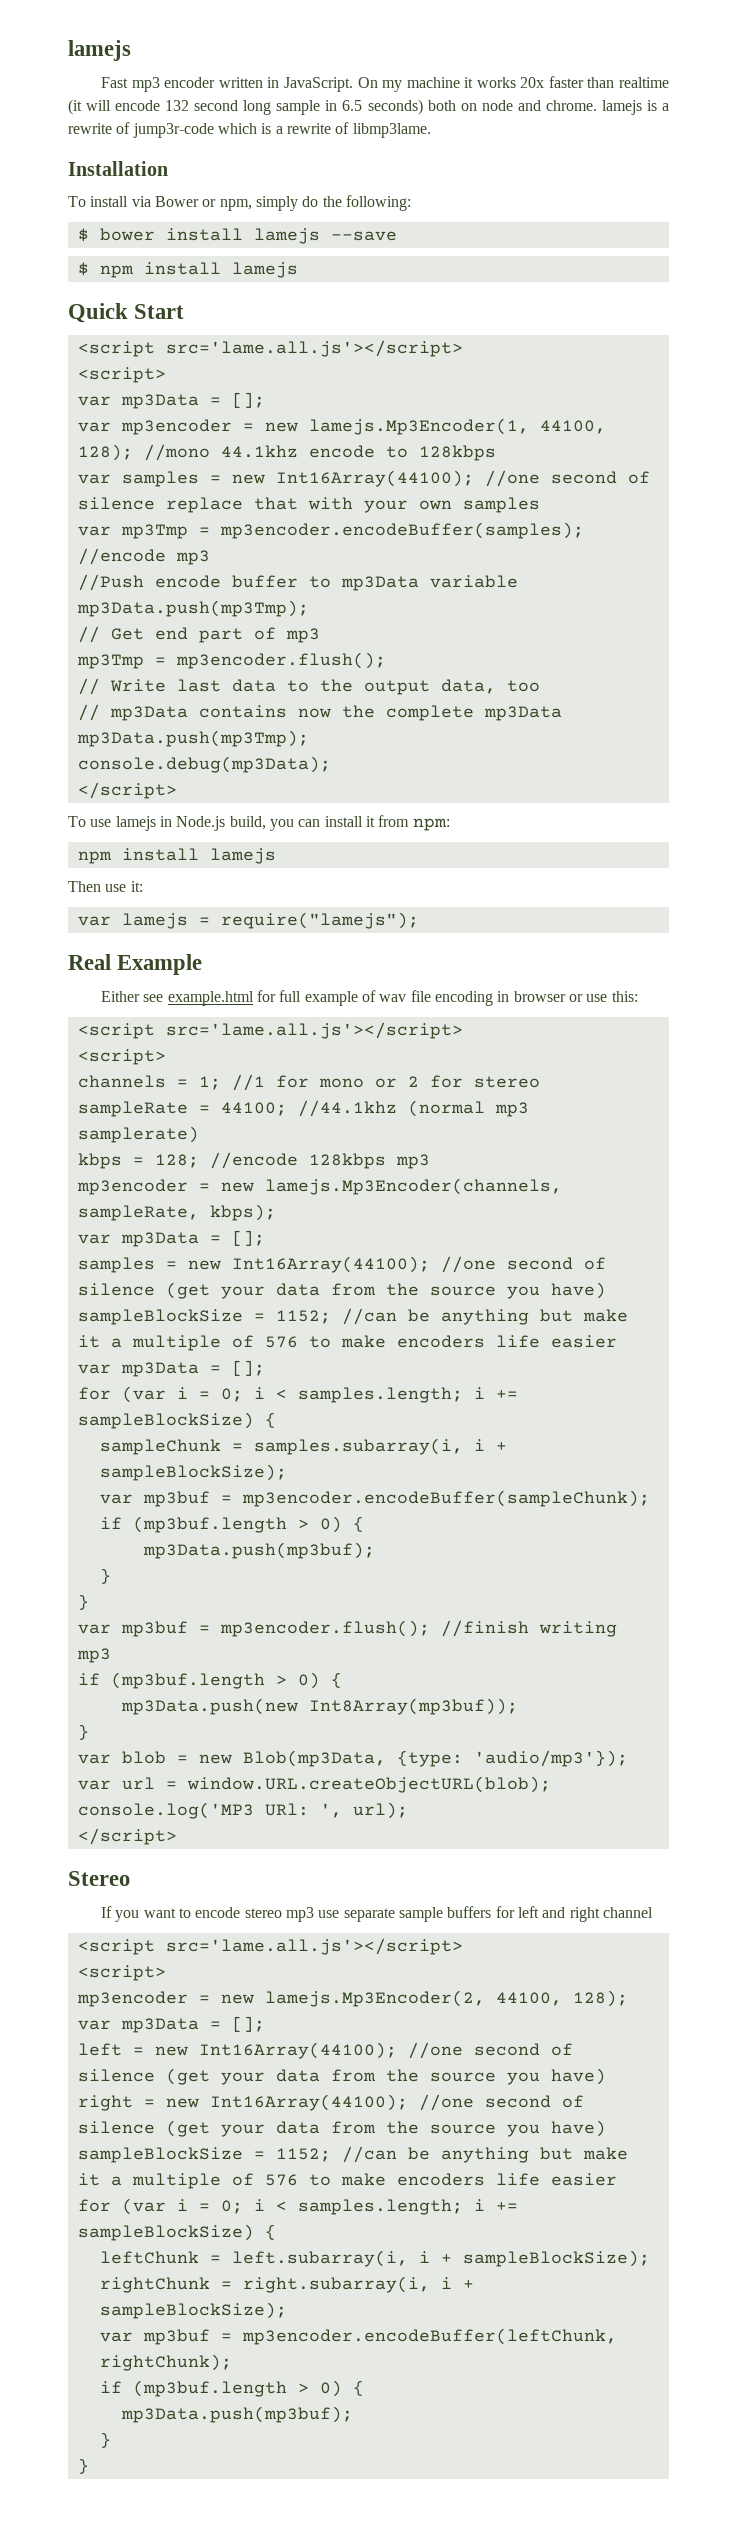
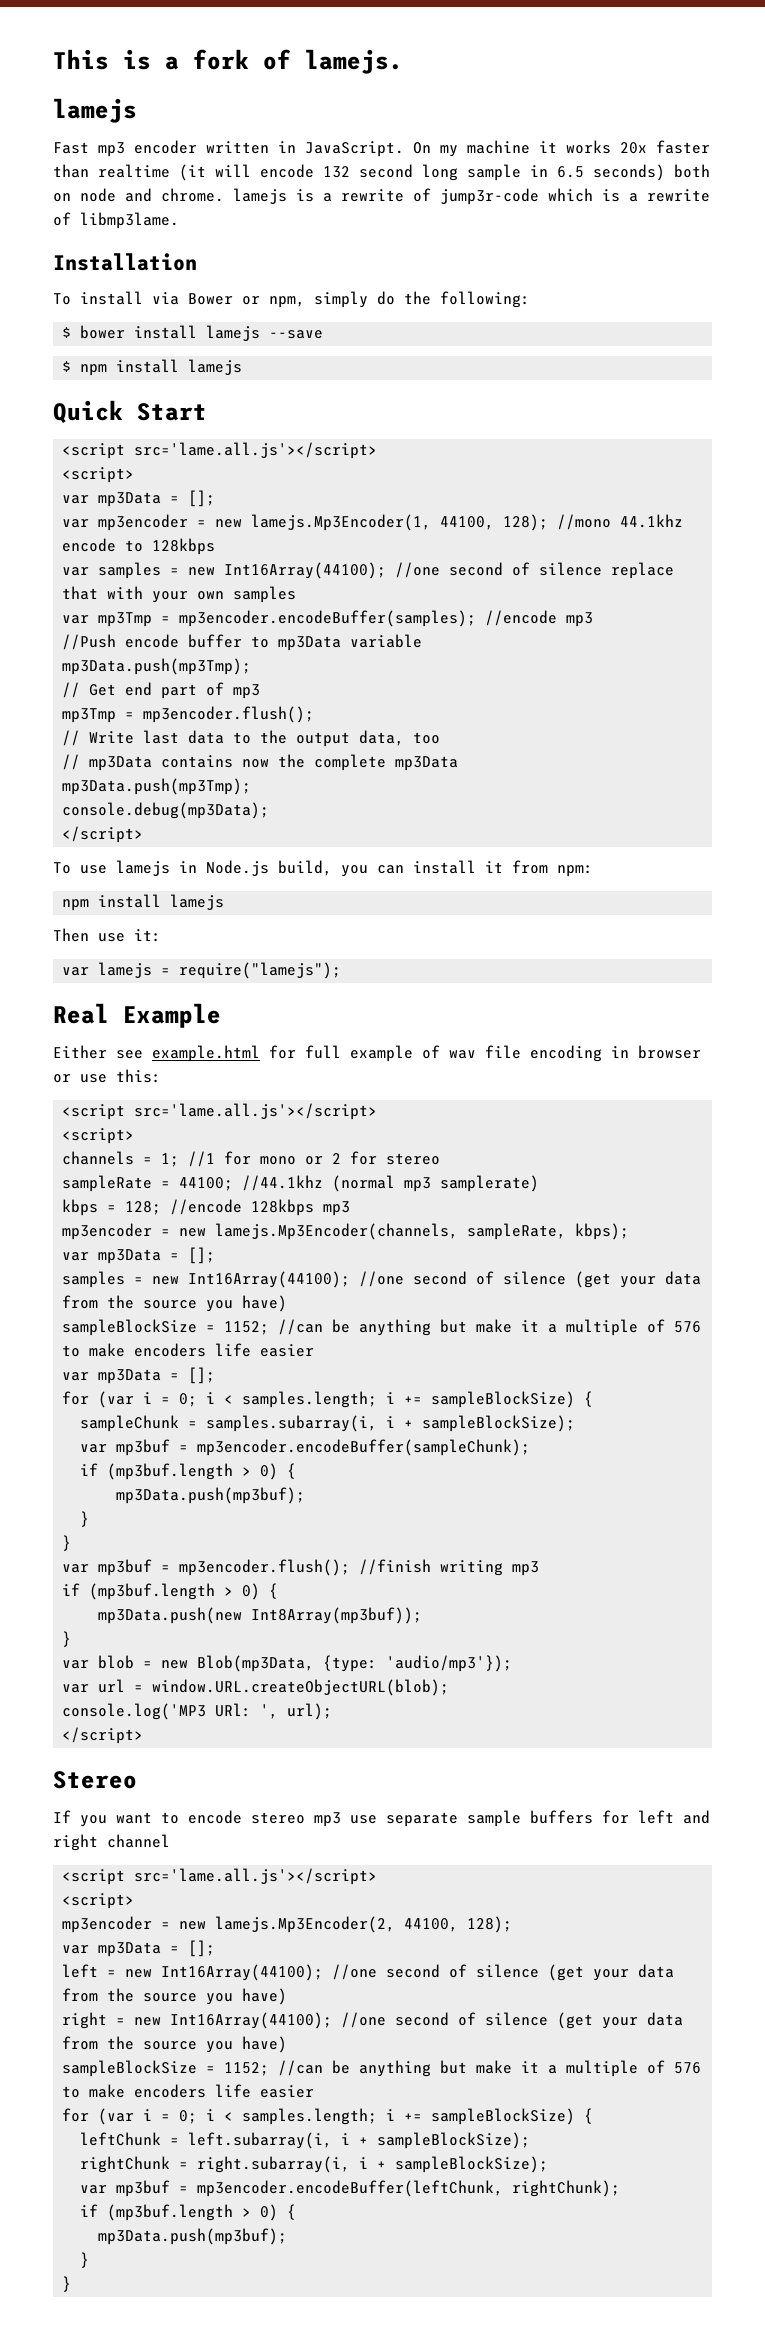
(68, 50) none -> [53,49,403,74] This is a fork of lamejs. //

